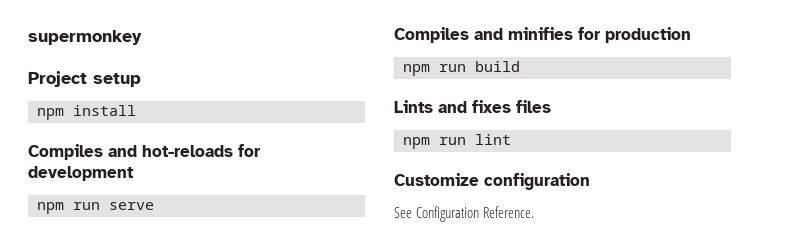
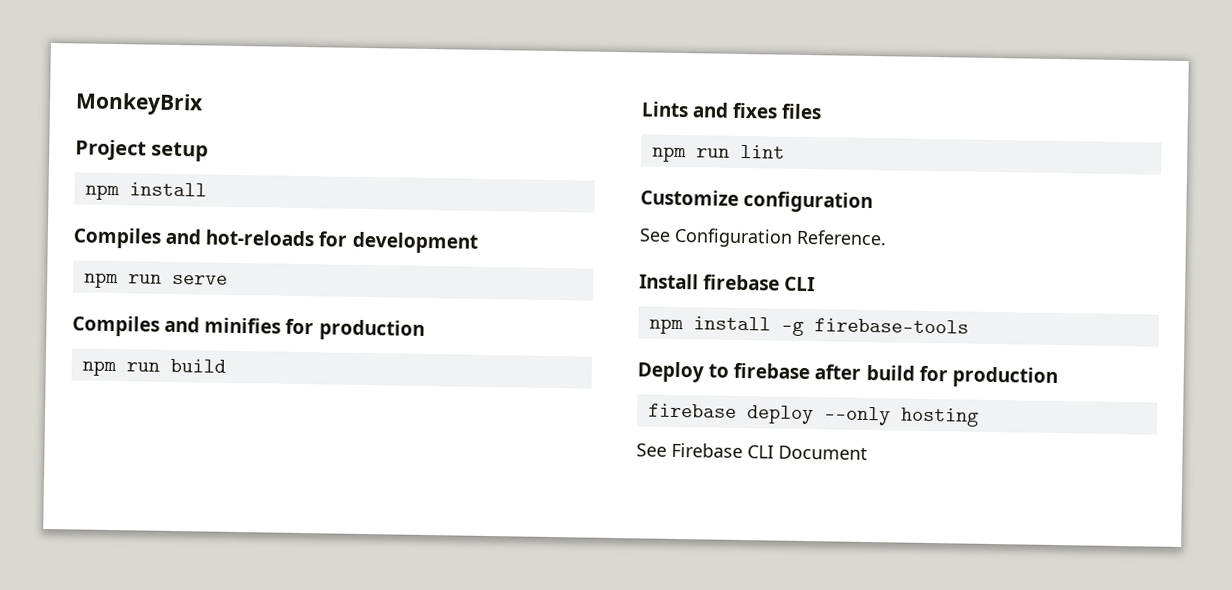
[28,30,142,45] supermonkey -> [75,92,204,116] MonkeyBrix
(535, 212) none -> [639,273,816,292] [648,316,969,336] [637,361,1058,389] [647,403,979,427] [636,442,868,461] // Install firebase CLI // npm install -g firebase-tools // Deploy to firebase after build for production // firebase deploy --only hosting // See Firebase CLI Document

